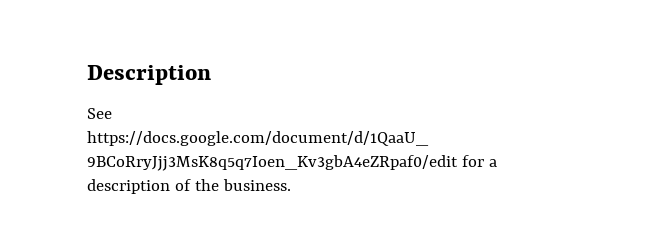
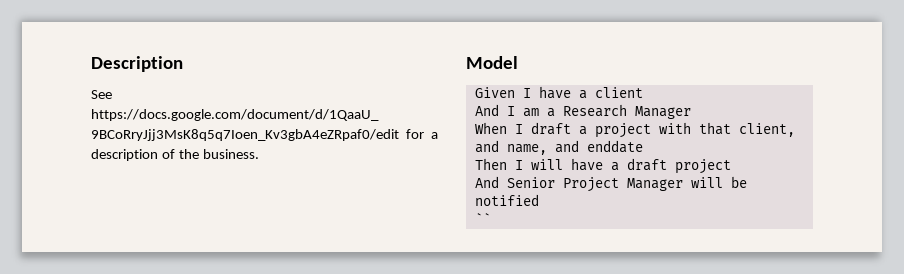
(291, 185) none -> [466,56,518,69] [474,86,643,99] [474,104,691,119] [474,122,795,138] [474,140,643,155] [474,158,731,174] [474,176,747,192] [474,194,539,206] [474,213,491,224] // Model // Given I have a client // And I am a Research Manager // When I draft a project with that client, and name, and enddate // Then I will have a draft project // And Senior Project Manager will be notified // ``

